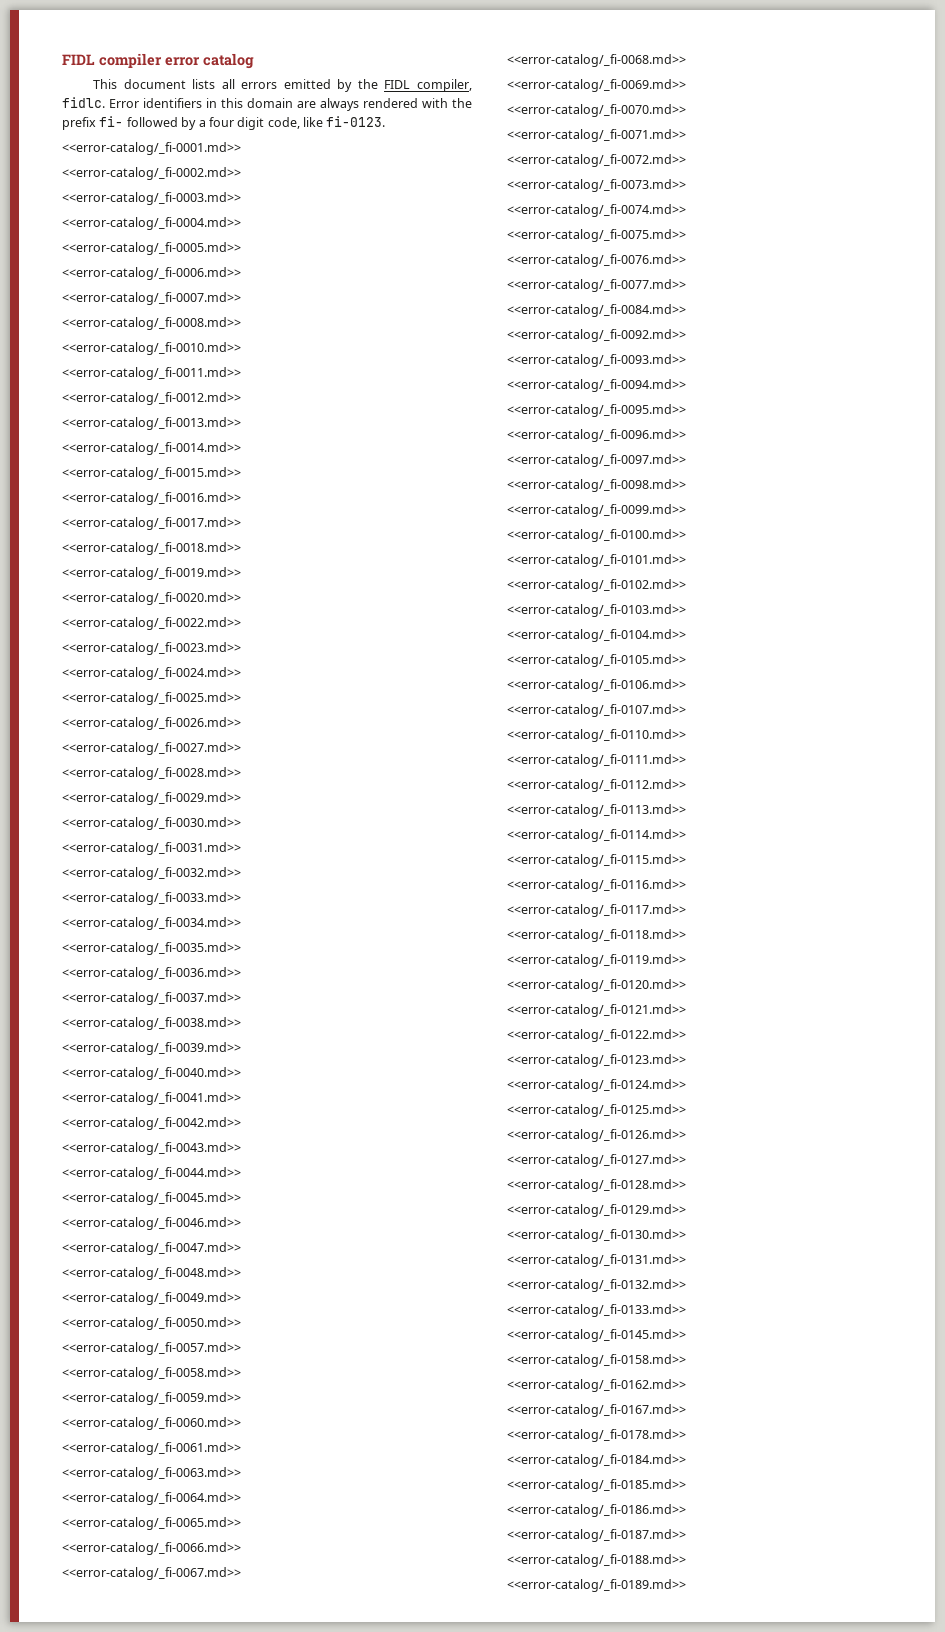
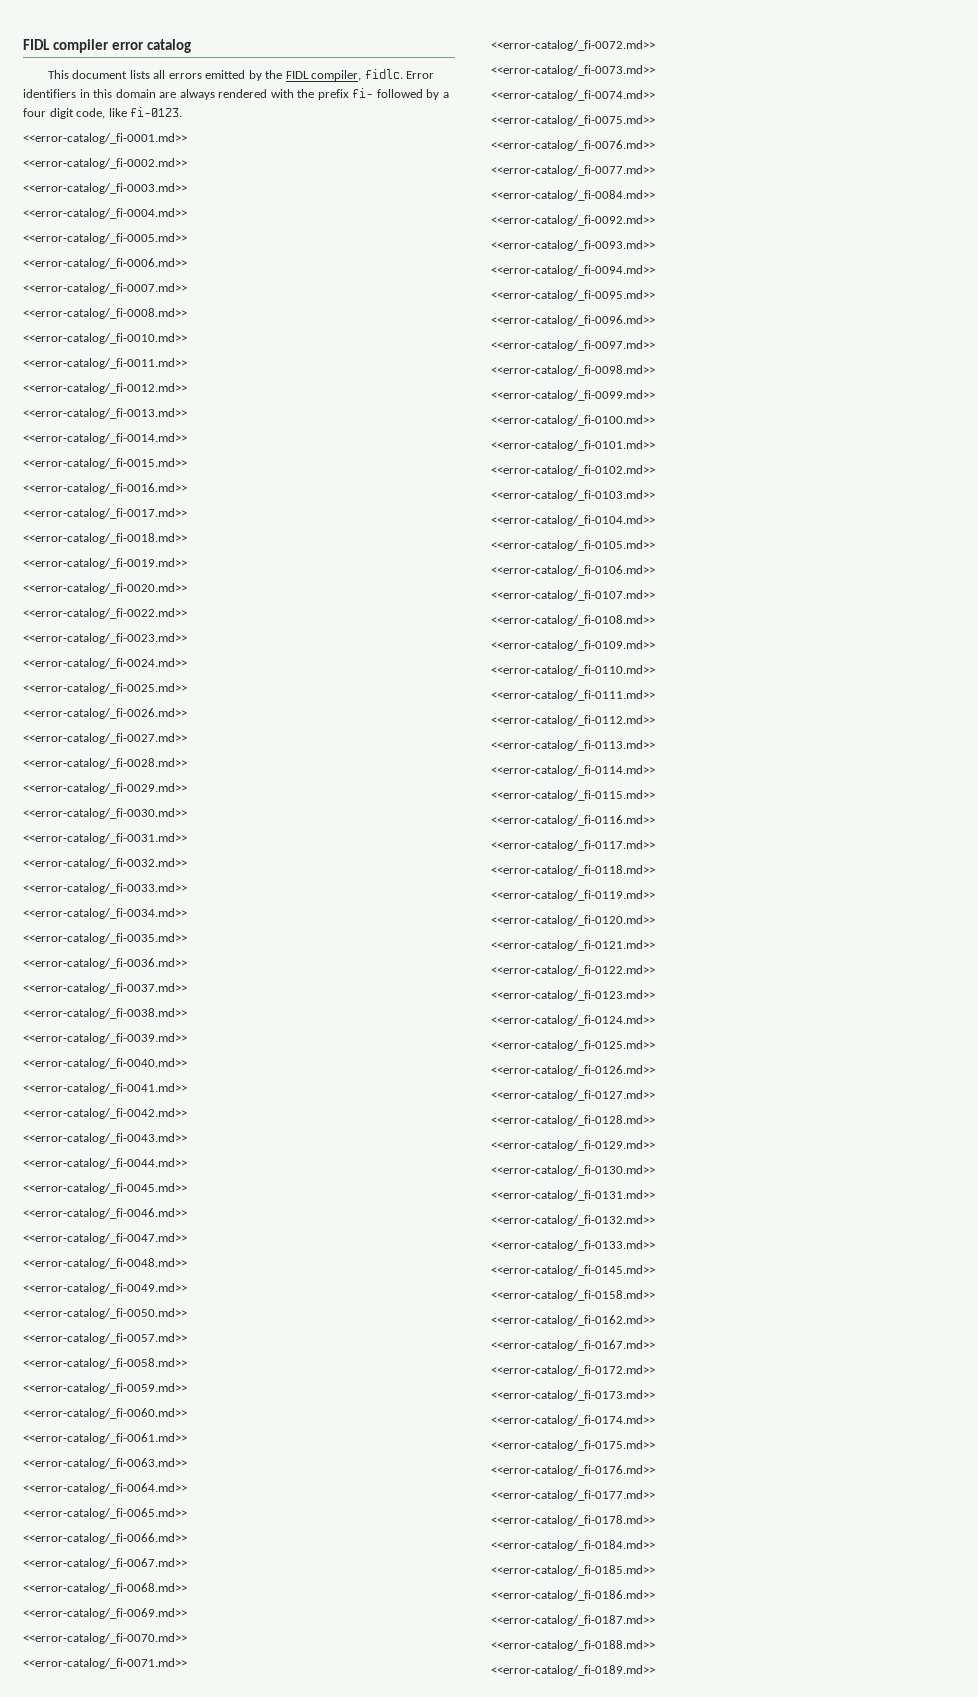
(686, 710) none -> [491,615,655,626] [491,640,655,651] // <<error-catalog/_fi-0108.md>> // <<error-catalog/_fi-0109.md>>
(686, 1410) none -> [491,1365,655,1376] [491,1390,655,1401] [491,1415,655,1426] [491,1440,655,1451] [491,1465,655,1476] [491,1490,655,1501] // <<error-catalog/_fi-0172.md>> // <<error-catalog/_fi-0173.md>> // <<error-catalog/_fi-0174.md>> // <<error-catalog/_fi-0175.md>> // <<error-catalog/_fi-0176.md>> // <<error-catalog/_fi-0177.md>>

